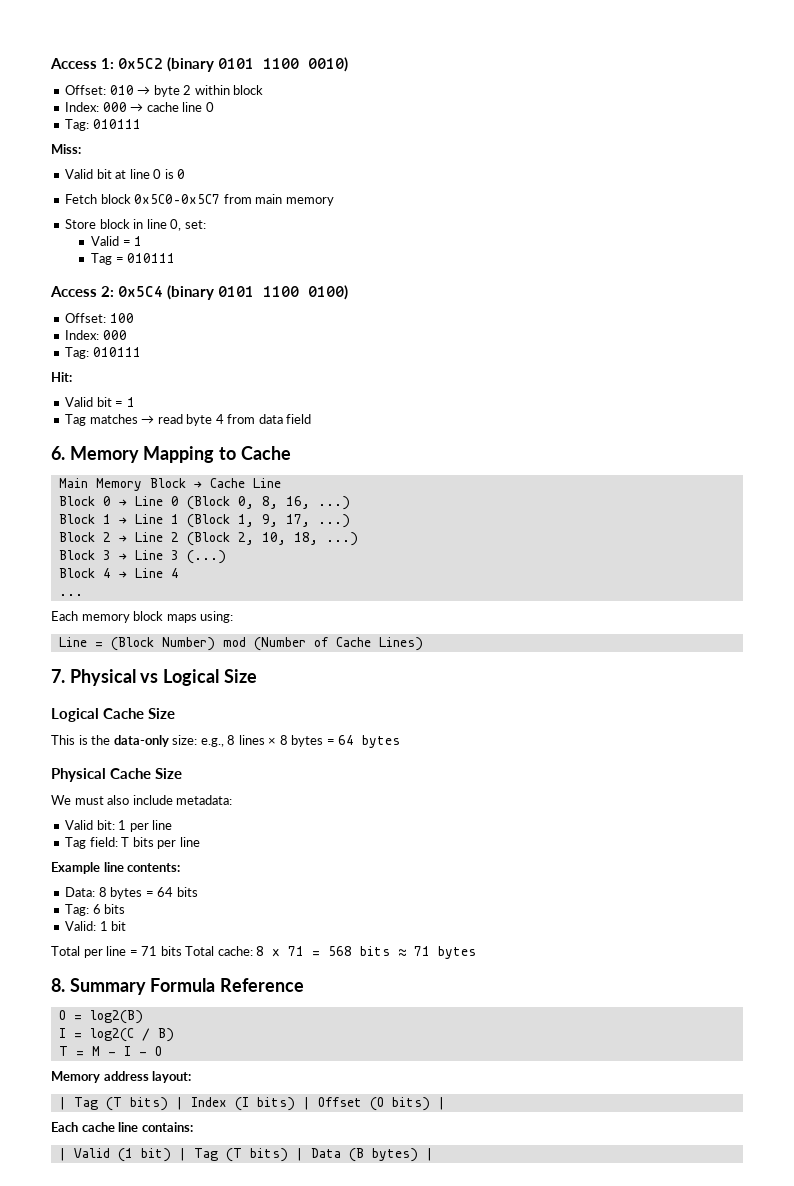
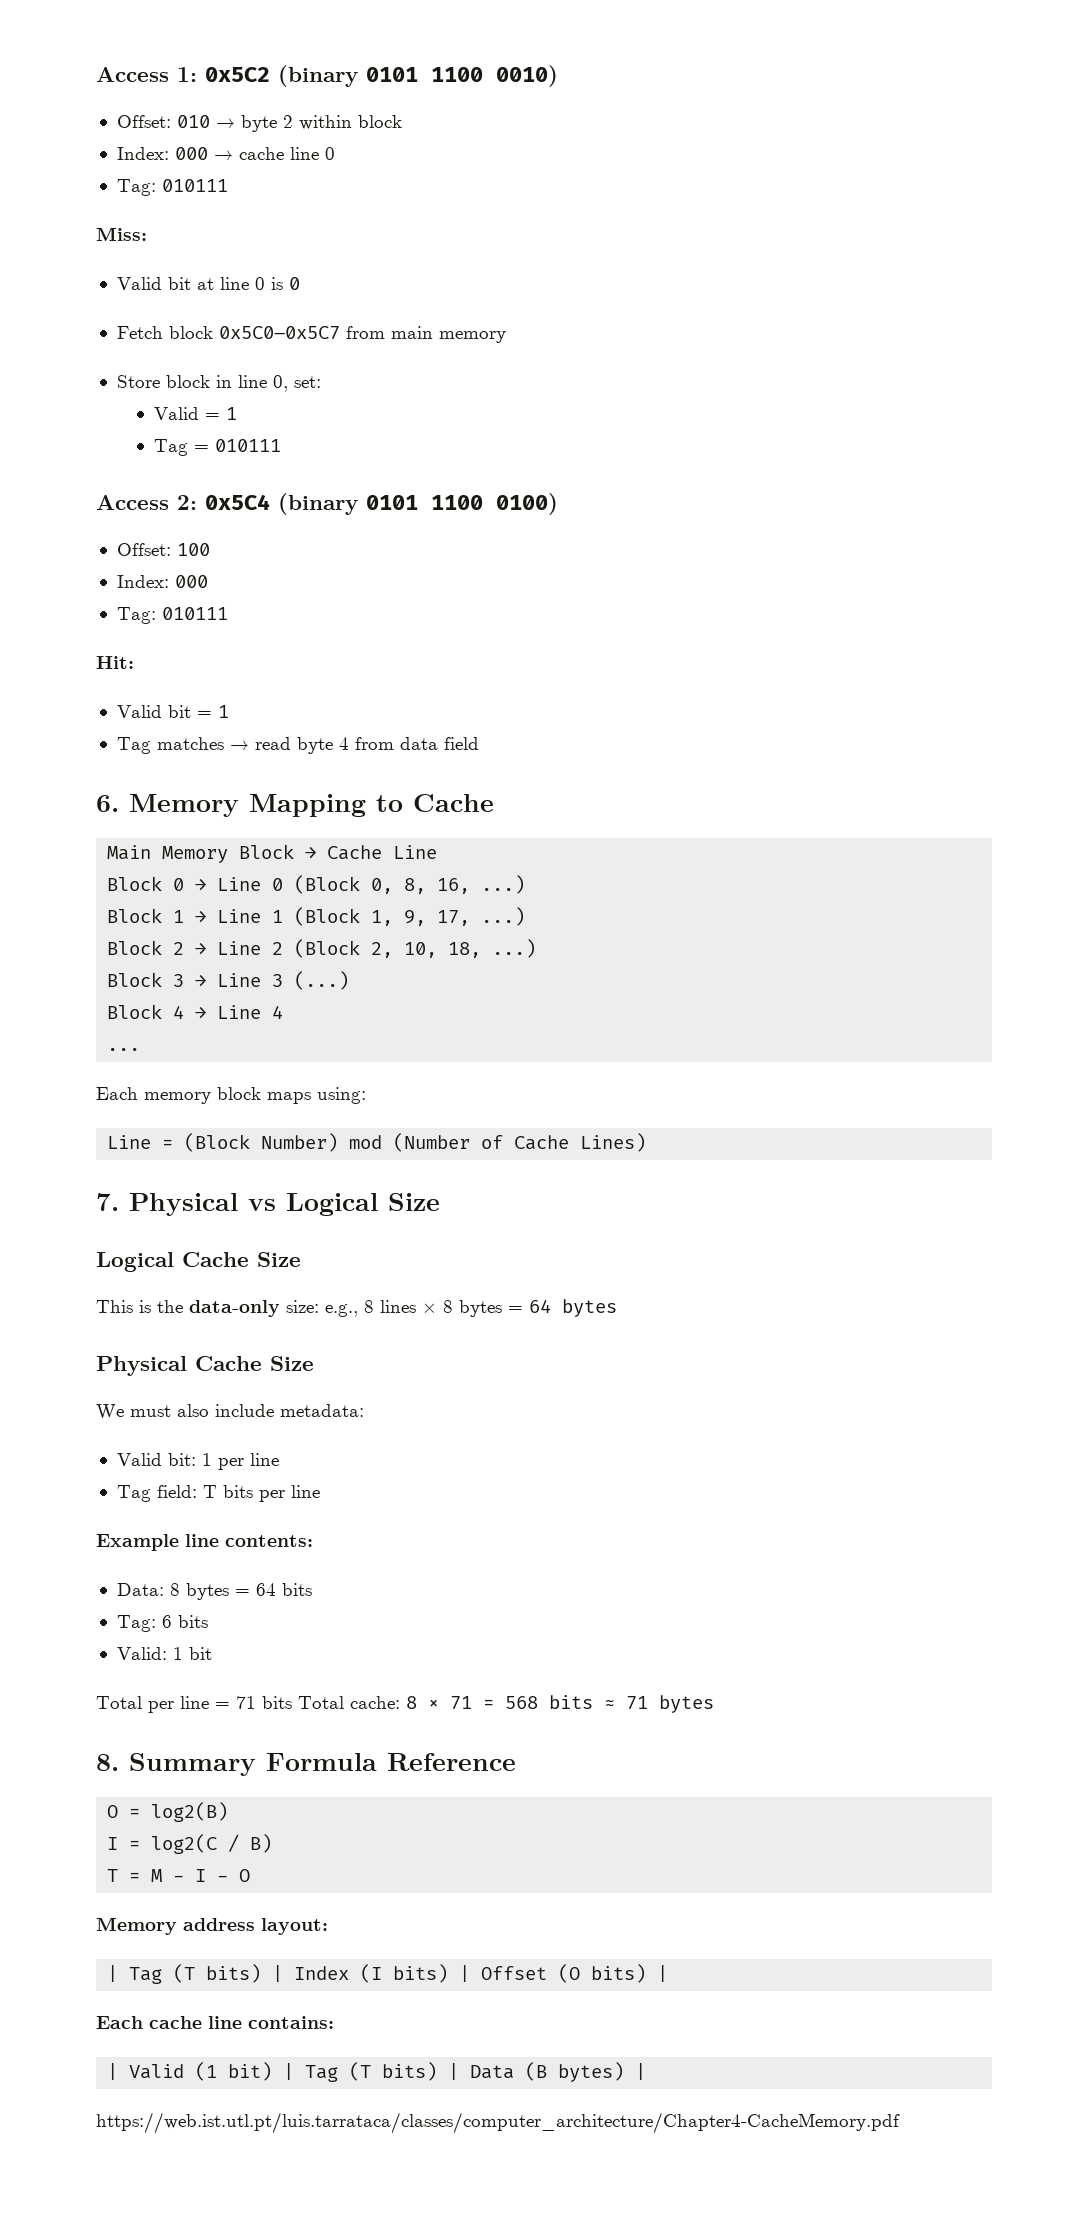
(433, 1154) none -> [96,2112,900,2134] // https://web.ist.utl.pt/luis.tarrataca/classes/computer_architecture/Chapter4-CacheMemory.pdf

